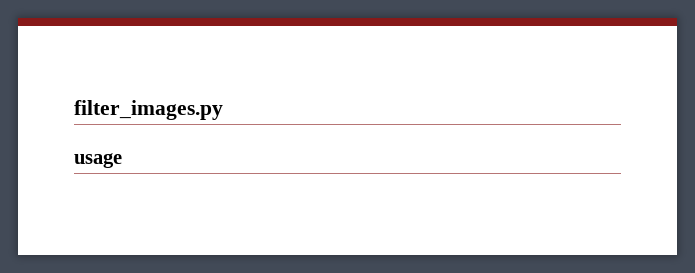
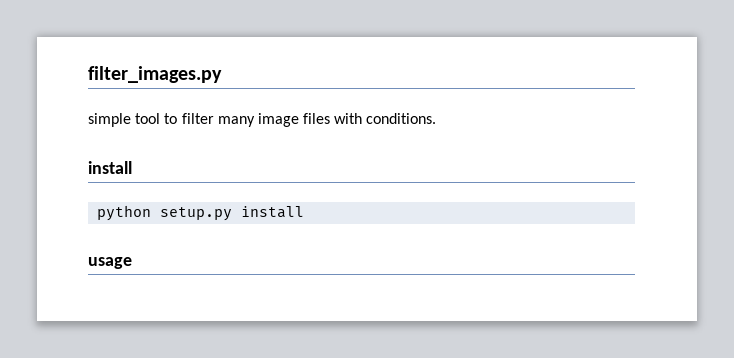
(223, 110) none -> [88,113,437,127] [88,161,132,174] [97,205,305,221] // simple tool to filter many image files with conditions. // install // python setup.py install

